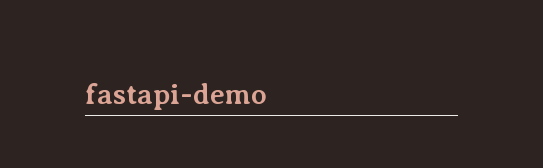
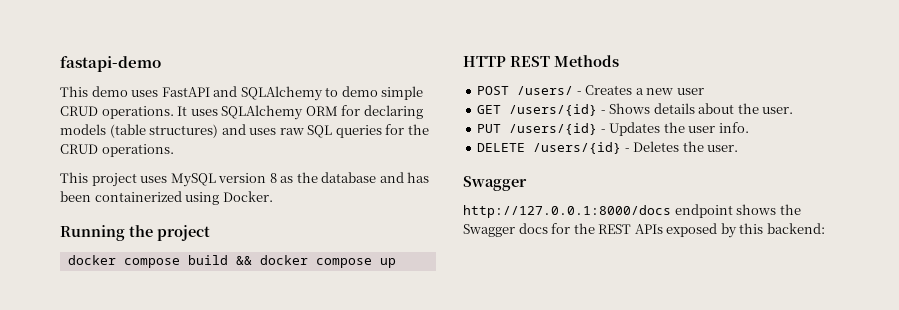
(267, 96) none -> [60,86,424,101] [60,105,423,120] [60,124,429,138] [60,144,174,157] [60,172,430,187] [60,191,273,205] [60,225,210,241] [67,255,396,268] [463,55,619,67] [477,85,704,95] [477,103,794,116] [477,122,749,136] [477,141,739,154] [463,176,527,191] [463,204,801,218] [463,223,825,238] // This demo uses FastAPI and SQLAlchemy to demo simple CRUD operations. It uses SQLAlchemy ORM for declaring models (table structures) and uses raw SQL queries for the CRUD operations. // This project uses MySQL version 8 as the database and has been containerized using Docker. // Running the project // docker compose build && docker compose up // HTTP REST Methods // POST /users/ - Creates a new user // GET /users/{id} - Shows details about the user. // PUT /users/{id} - Updates the user info. // DELETE /users/{id} - Deletes the user. // Swagger // http://127.0.0.1:8000/docs endpoint shows the Swagger docs for the REST APIs exposed by this backend:

